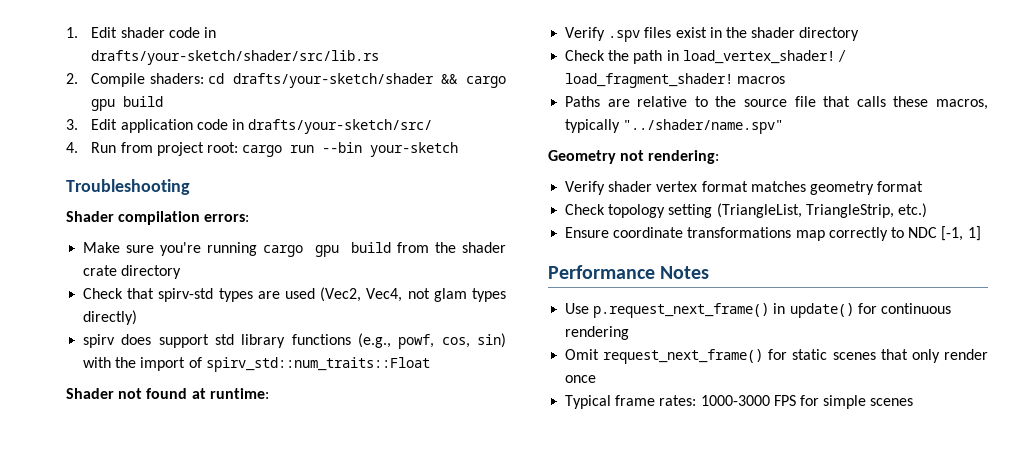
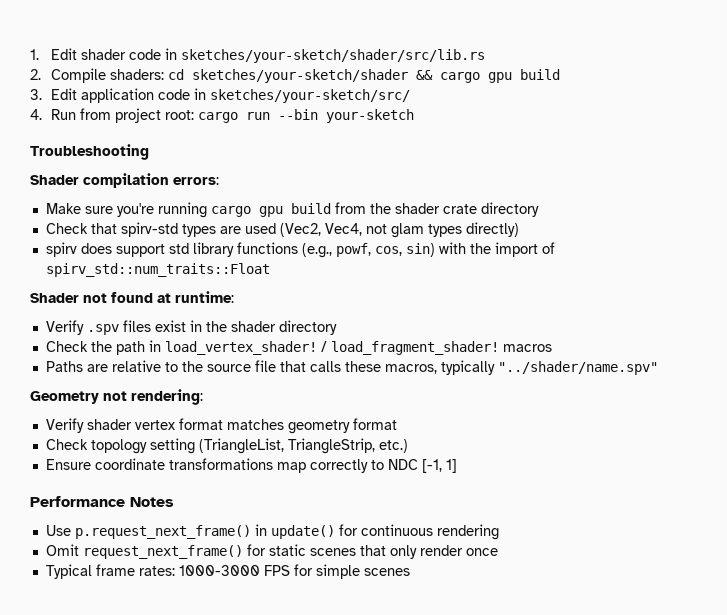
[91,50,380,65] drafts/your-sketch/shader/src/lib.rs -> [181,49,486,63] sketches/your-sketch/shader/src/lib.rs
[232,73,434,88] drafts/your-sketch/shader -> [192,69,409,83] sketches/your-sketch/shader
[248,119,433,134] drafts/your-sketch/src/ -> [210,89,411,103] sketches/your-sketch/src/

